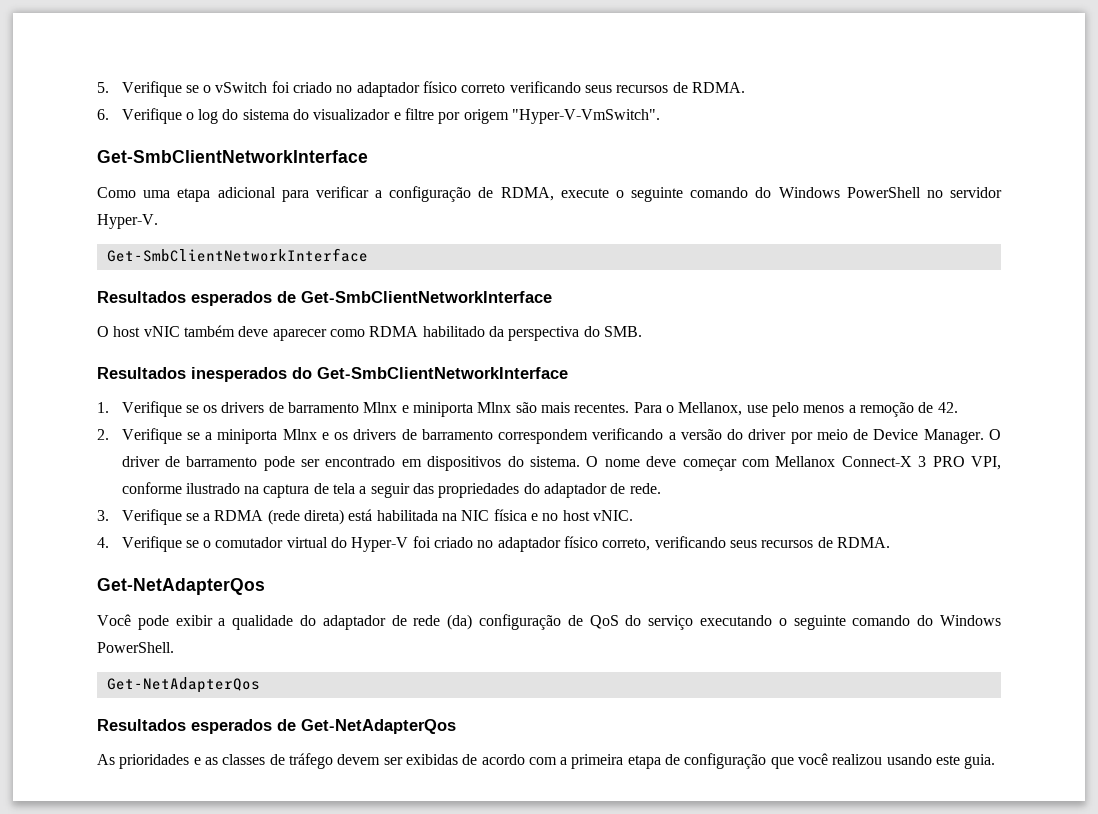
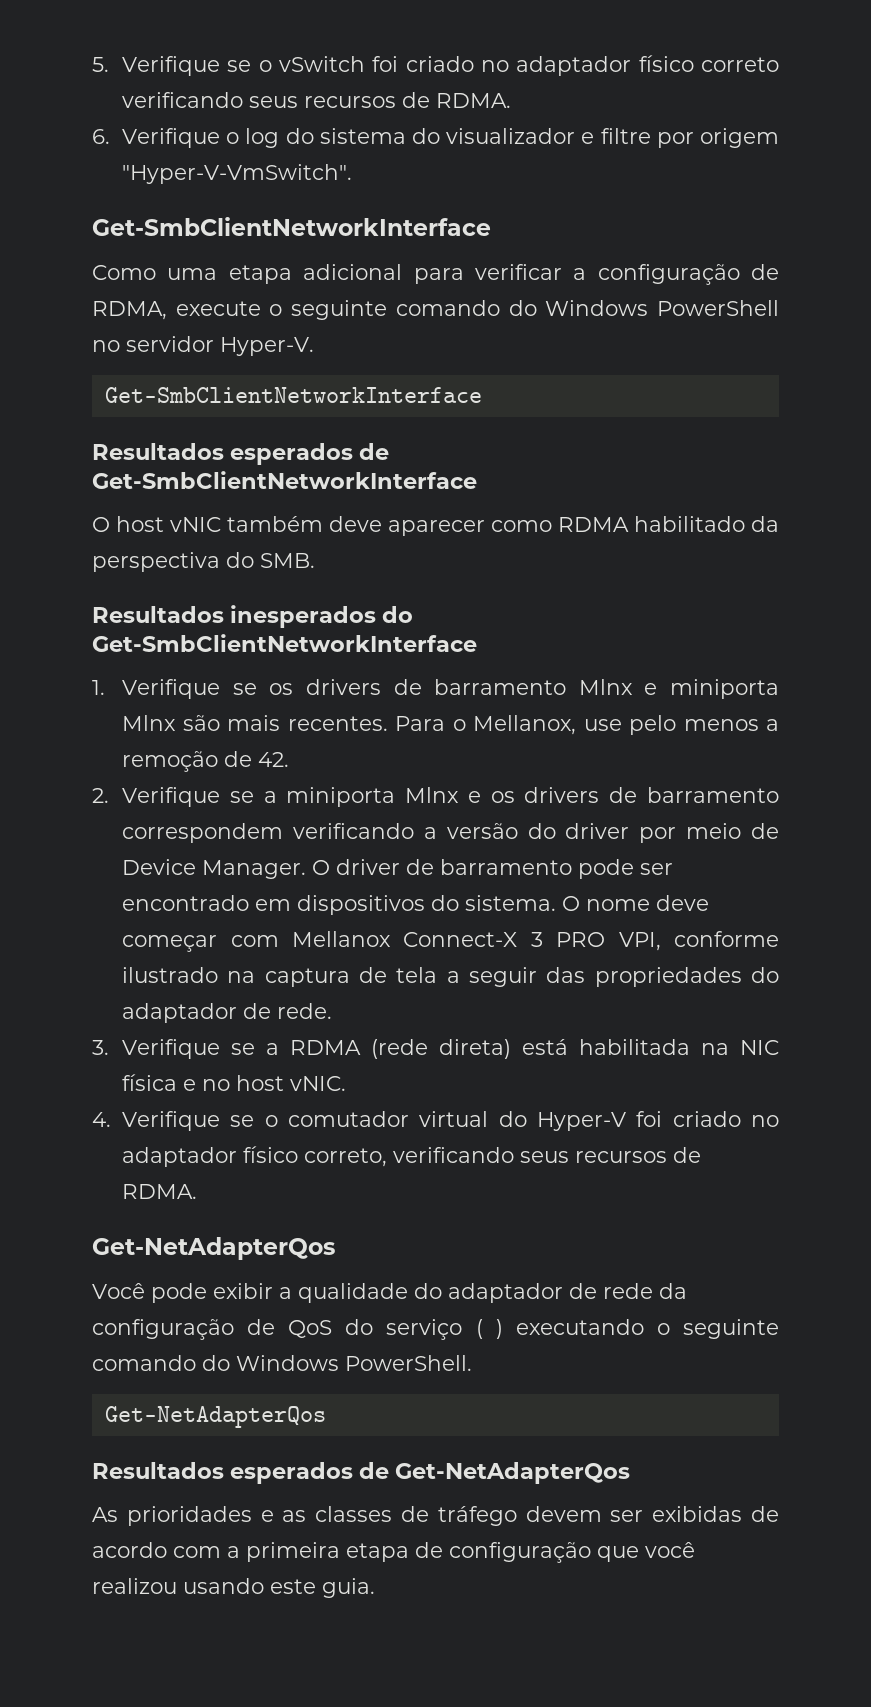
[447,614,473,630] (da) -> [659,1283,687,1299] da
(694, 622) none -> [475,1319,503,1339] ( )

